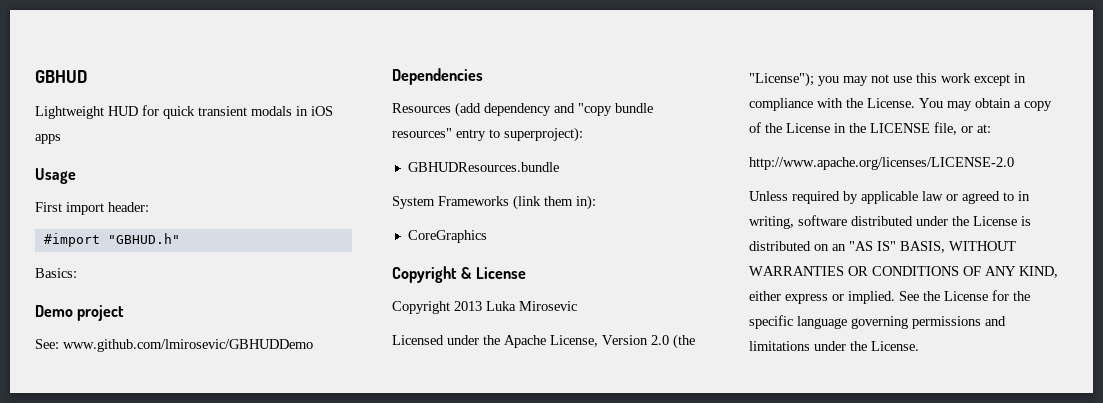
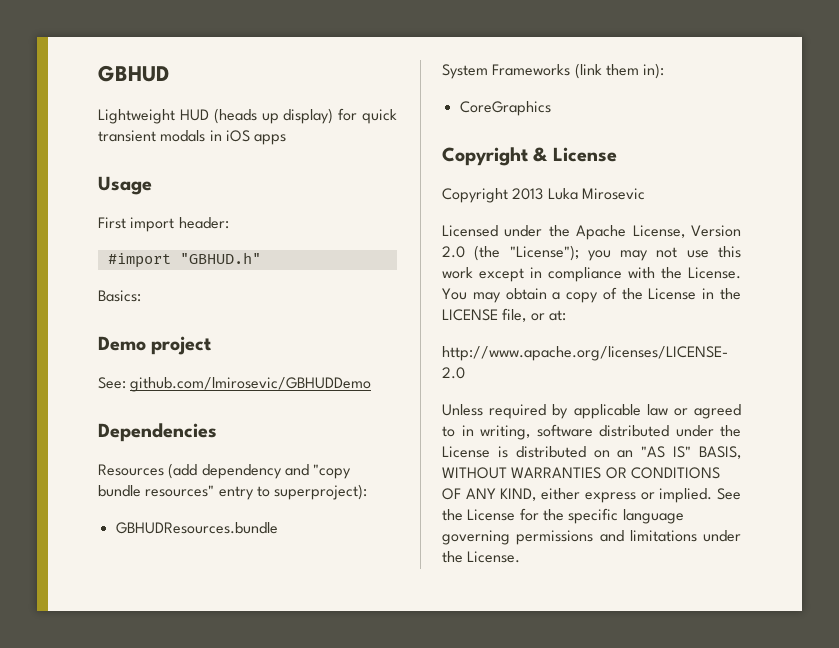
(138, 111) none -> [213,108,334,124] (heads up display)
[63,339,313,352] www.github.com/lmirosevic/GBHUDDemo -> [130,377,372,392] github.com/lmirosevic/GBHUDDemo

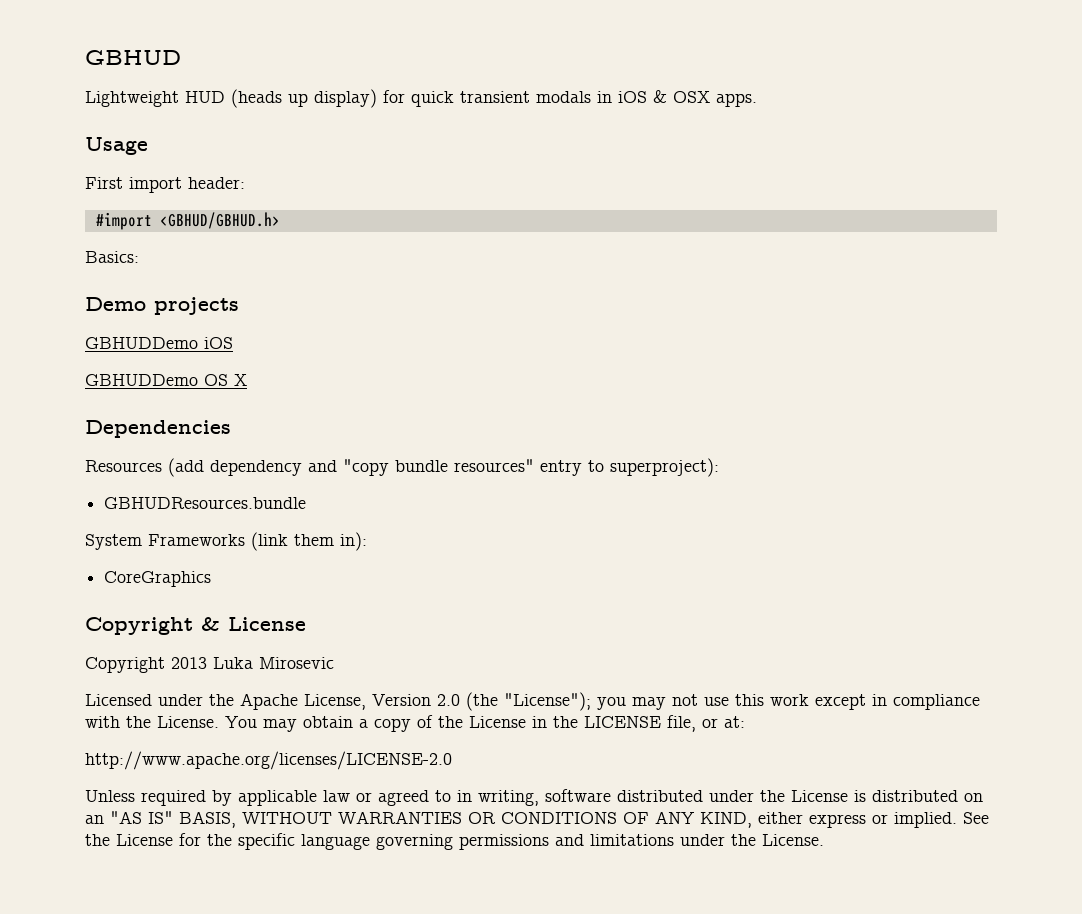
[254,134,287,145] apps -> [653,90,757,107] & OSX apps.
[179,252,261,264] "GBHUD.h" -> [159,212,280,229] <GBHUD/GBHUD.h>
[151,336,212,355] [98,377,372,392] project // See: github.com/lmirosevic/GBHUDDemo -> [154,297,239,315] [85,337,233,349] [85,374,247,386] projects // GBHUDDemo iOS // GBHUDDemo OS X

